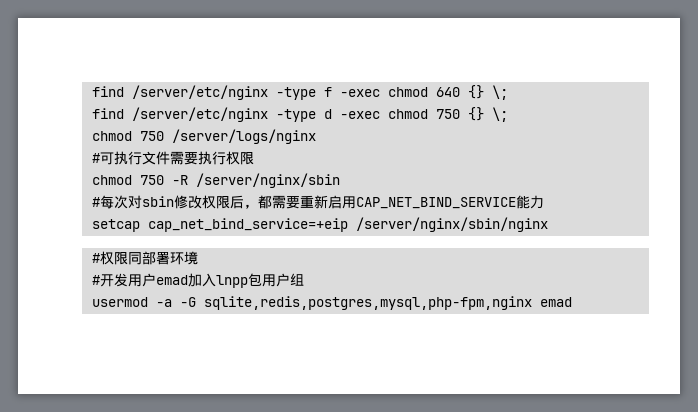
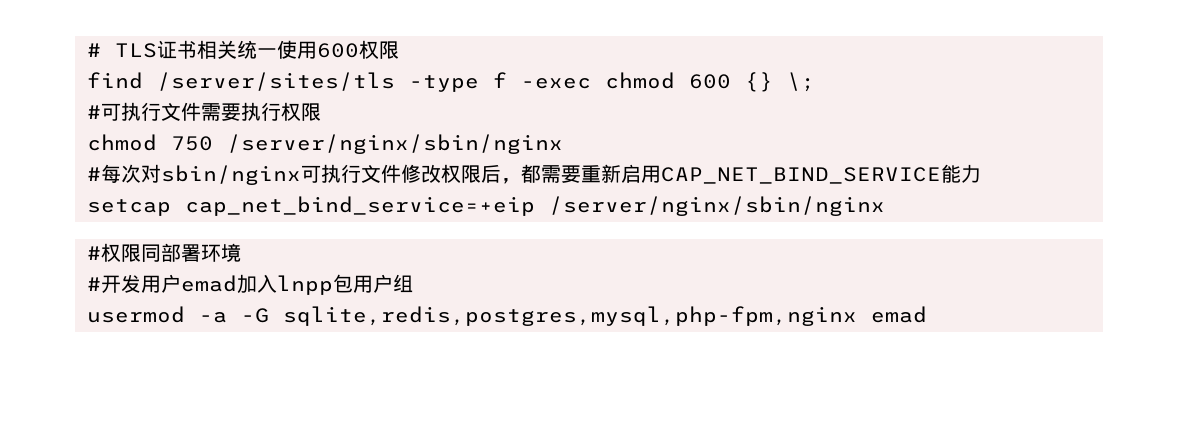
[91,85,268,100] find /server/etc/nginx -> [87,40,399,59] [87,72,395,91] # TLS证书相关统一使用600权限 // find /server/sites/tls
[435,85,508,100] [91,107,508,122] [91,129,316,144] 640 {} \; // find /server/etc/nginx -type d -exec chmod 750 {} \; // chmod 750 /server/logs/nginx -> [689,72,815,92] 600 {} \;
[171,173,340,188] -R /server/nginx/sbin -> [227,134,563,154] /server/nginx/sbin/nginx
[141,196,174,207] sbin -> [161,164,401,185] sbin/nginx可执行文件

